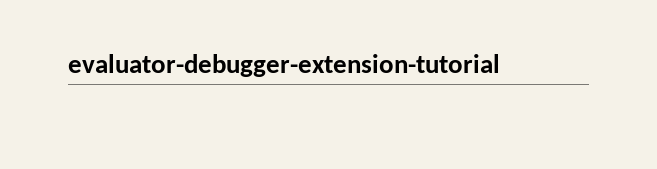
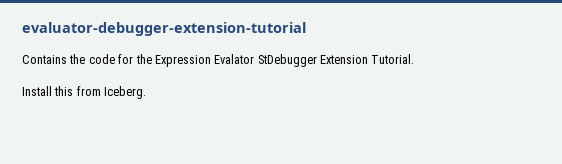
(500, 65) none -> [22,54,415,67] [22,86,147,99] // Contains the code for the Expression Evalator StDebugger Extension Tutorial. // Install this from Iceberg.

